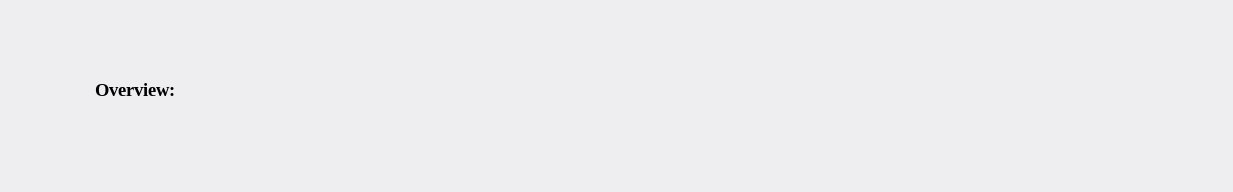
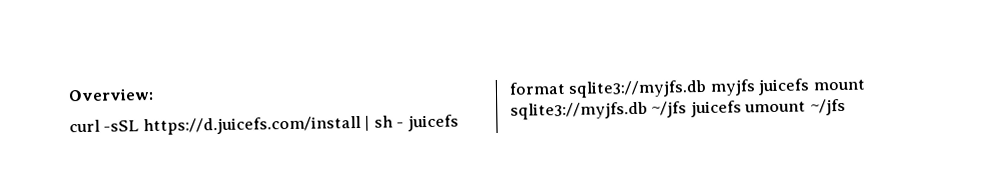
(175, 89) none -> [69,114,459,136] [509,78,865,98] [510,98,846,120] // curl -sSL https://d.juicefs.com/install | sh - juicefs format sqlite3://myjfs.db myjfs juicefs mount sqlite3://myjfs.db ~/jfs juicefs umount ~/jfs

